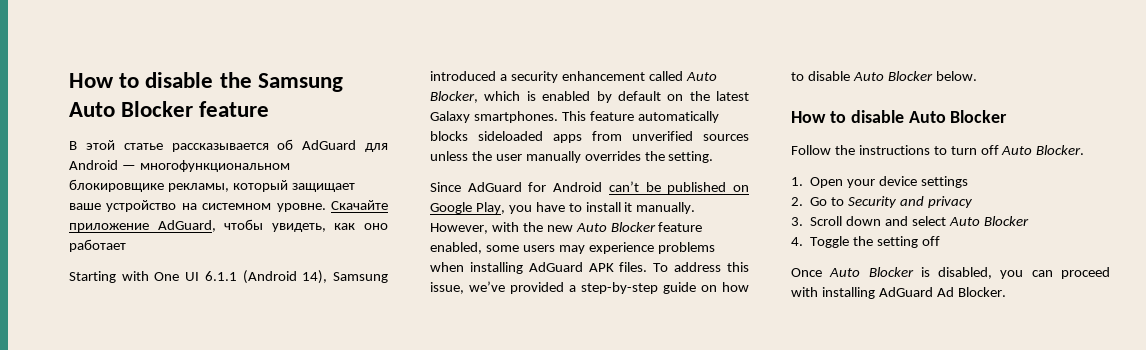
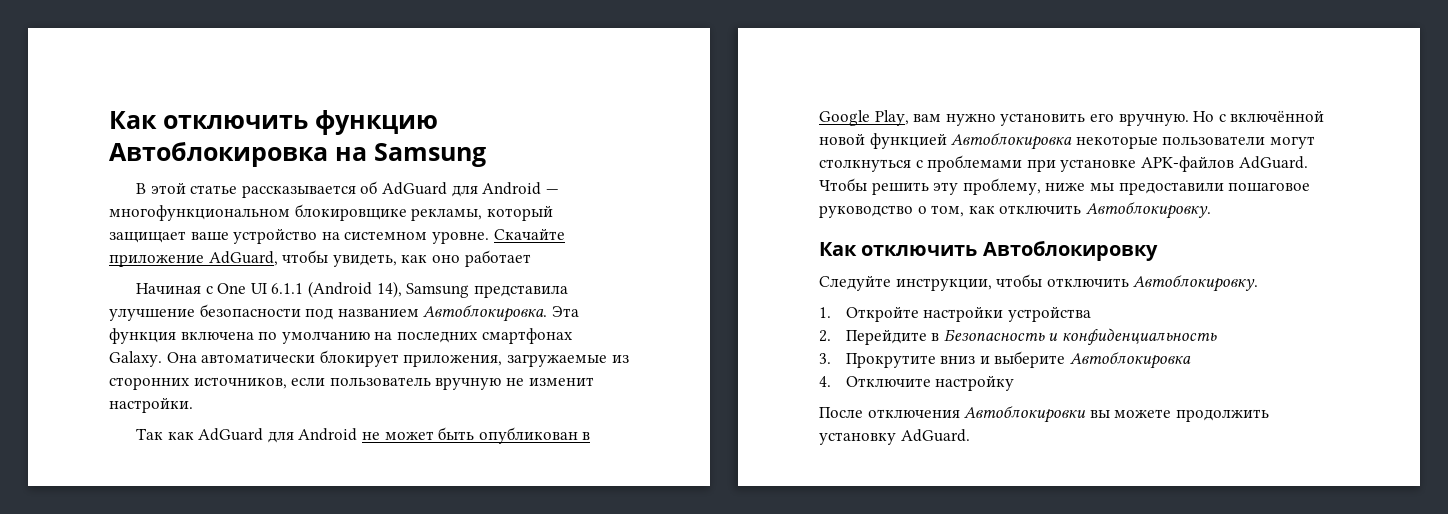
[69,72,343,92] [69,101,270,117] How to disable the Samsung Auto Blocker feature -> [109,110,438,135] [109,142,486,167] Как отключить функцию Автоблокировка на Samsung
[69,271,149,283] Starting with -> [136,283,213,294] Начиная с
[430,71,717,83] [430,91,749,103] [430,111,719,123] [430,131,749,143] [430,151,714,163] [430,181,749,194] [430,202,696,214] [430,222,703,234] [430,242,715,254] [430,262,749,274] [430,281,749,294] [791,71,977,81] [791,110,1008,123] [791,145,1085,155] [791,176,968,188] [791,196,973,208] [791,216,1029,226] [791,236,940,248] [791,267,1110,279] [791,287,1006,299] introduced a security enhancement called Auto Blocker, which is enabled by default on the latest Galaxy smartphones. This feature automatically blocks sideloaded apps from unverified sources unless the user manually overrides the setting. // Since AdGuard for Android can’t be published on Google Play, you have to install it manually. However, with the new Auto Blocker feature enabled, some users may experience problems when installing AdGuard APK files. To address this issue, we’ve provided a step-by-step guide on how to disable Auto Blocker below. // How to disable Auto Blocker // Follow the instructions to turn off Auto Blocker. // 1. Open your device settings // 2. Go to Security and privacy // 3. Scroll down and select Auto Blocker // 4. Toggle the setting off // Once Auto Blocker is disabled, you can proceed with installing AdGuard Ad Blocker. -> [473,285,568,298] [109,304,579,322] [109,328,573,344] [109,350,629,367] [109,377,594,390] [109,397,193,413] [136,427,591,444] [819,110,1325,126] [819,133,1315,150] [819,155,1308,172] [819,178,1311,195] [819,202,1211,219] [819,241,1158,261] [819,274,1259,292] [819,306,1091,322] [819,328,1217,345] [819,351,1191,369] [819,375,1015,391] [819,406,1269,423] [819,429,970,445] представила улучшение безопасности под названием Автоблокировка. Эта функция включена по умолчанию на последних смартфонах Galaxy. Она автоматически блокирует приложения, загружаемые из сторонних источников, если пользователь вручную не изменит настройки. // Так как AdGuard для Android не может быть опубликован в Google Play, вам нужно установить его вручную. Но с включённой новой функцией Автоблокировка некоторые пользователи могут столкнуться с проблемами при установке APK-файлов AdGuard. Чтобы решить эту проблему, ниже мы предоставили пошаговое руководство о том, как отключить Автоблокировку. // Как отключить Автоблокировку // Следуйте инструкции, чтобы отключить Автоблокировку. // 1. Откройте настройки устройства // 2. Перейдите в Безопасность и конфиденциальность // 3. Прокрутите вниз и выберите Автоблокировка // 4. Отключите настройку // После отключения Автоблокировки вы можете продолжить установку AdGuard.

